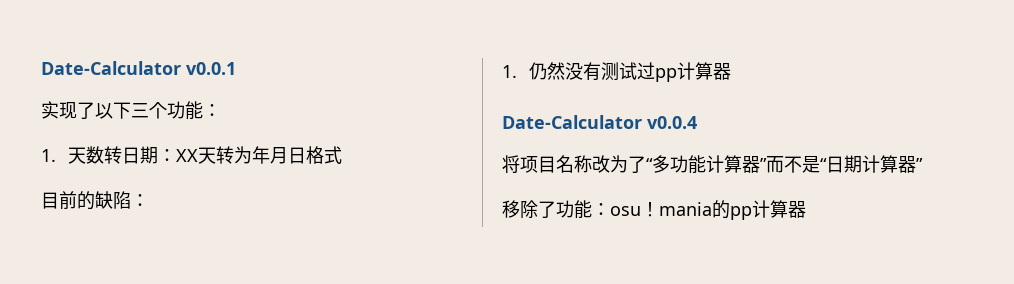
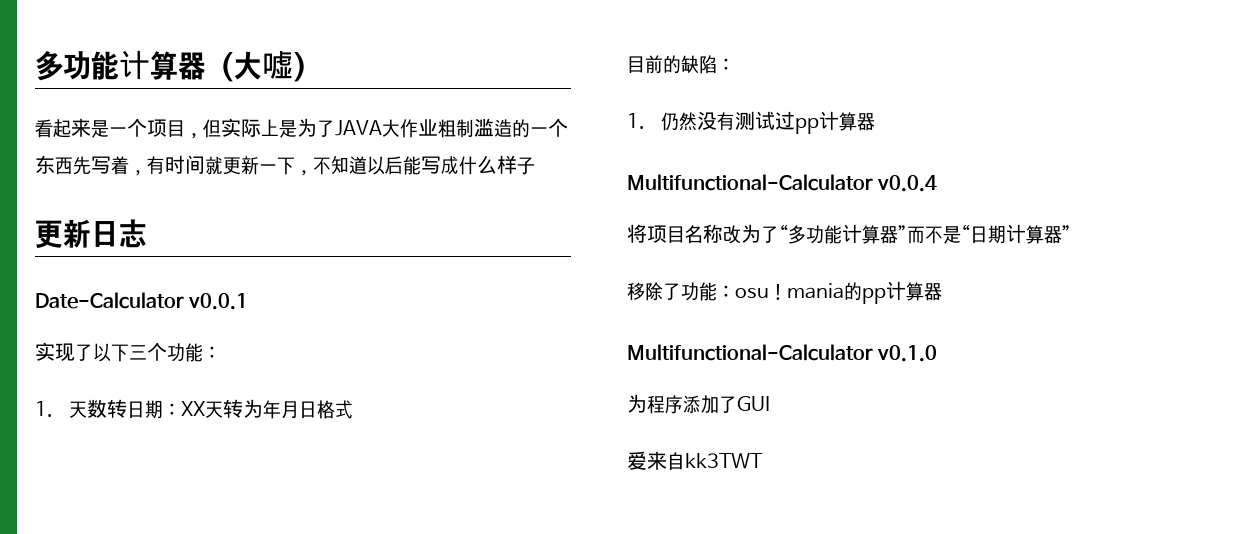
(41, 68) none -> [35,50,321,82] [35,118,568,139] [35,155,535,176] [35,219,147,248] 多功能计算器（大嘘） // 看起来是一个项目，但实际上是为了JAVA大作业粗制滥造的一个东西先写着，有时间就更新一下，不知道以后能写成什么样子 // 更新日志 //
[502,115,642,129] Date-Calculator -> [627,174,873,191] Multifunctional-Calculator
(806, 209) none -> [627,344,938,362] [627,394,770,414] [627,451,763,470] // Multifunctional-Calculator v0.1.0 // 为程序添加了GUI // 爱来自kk3TWT

